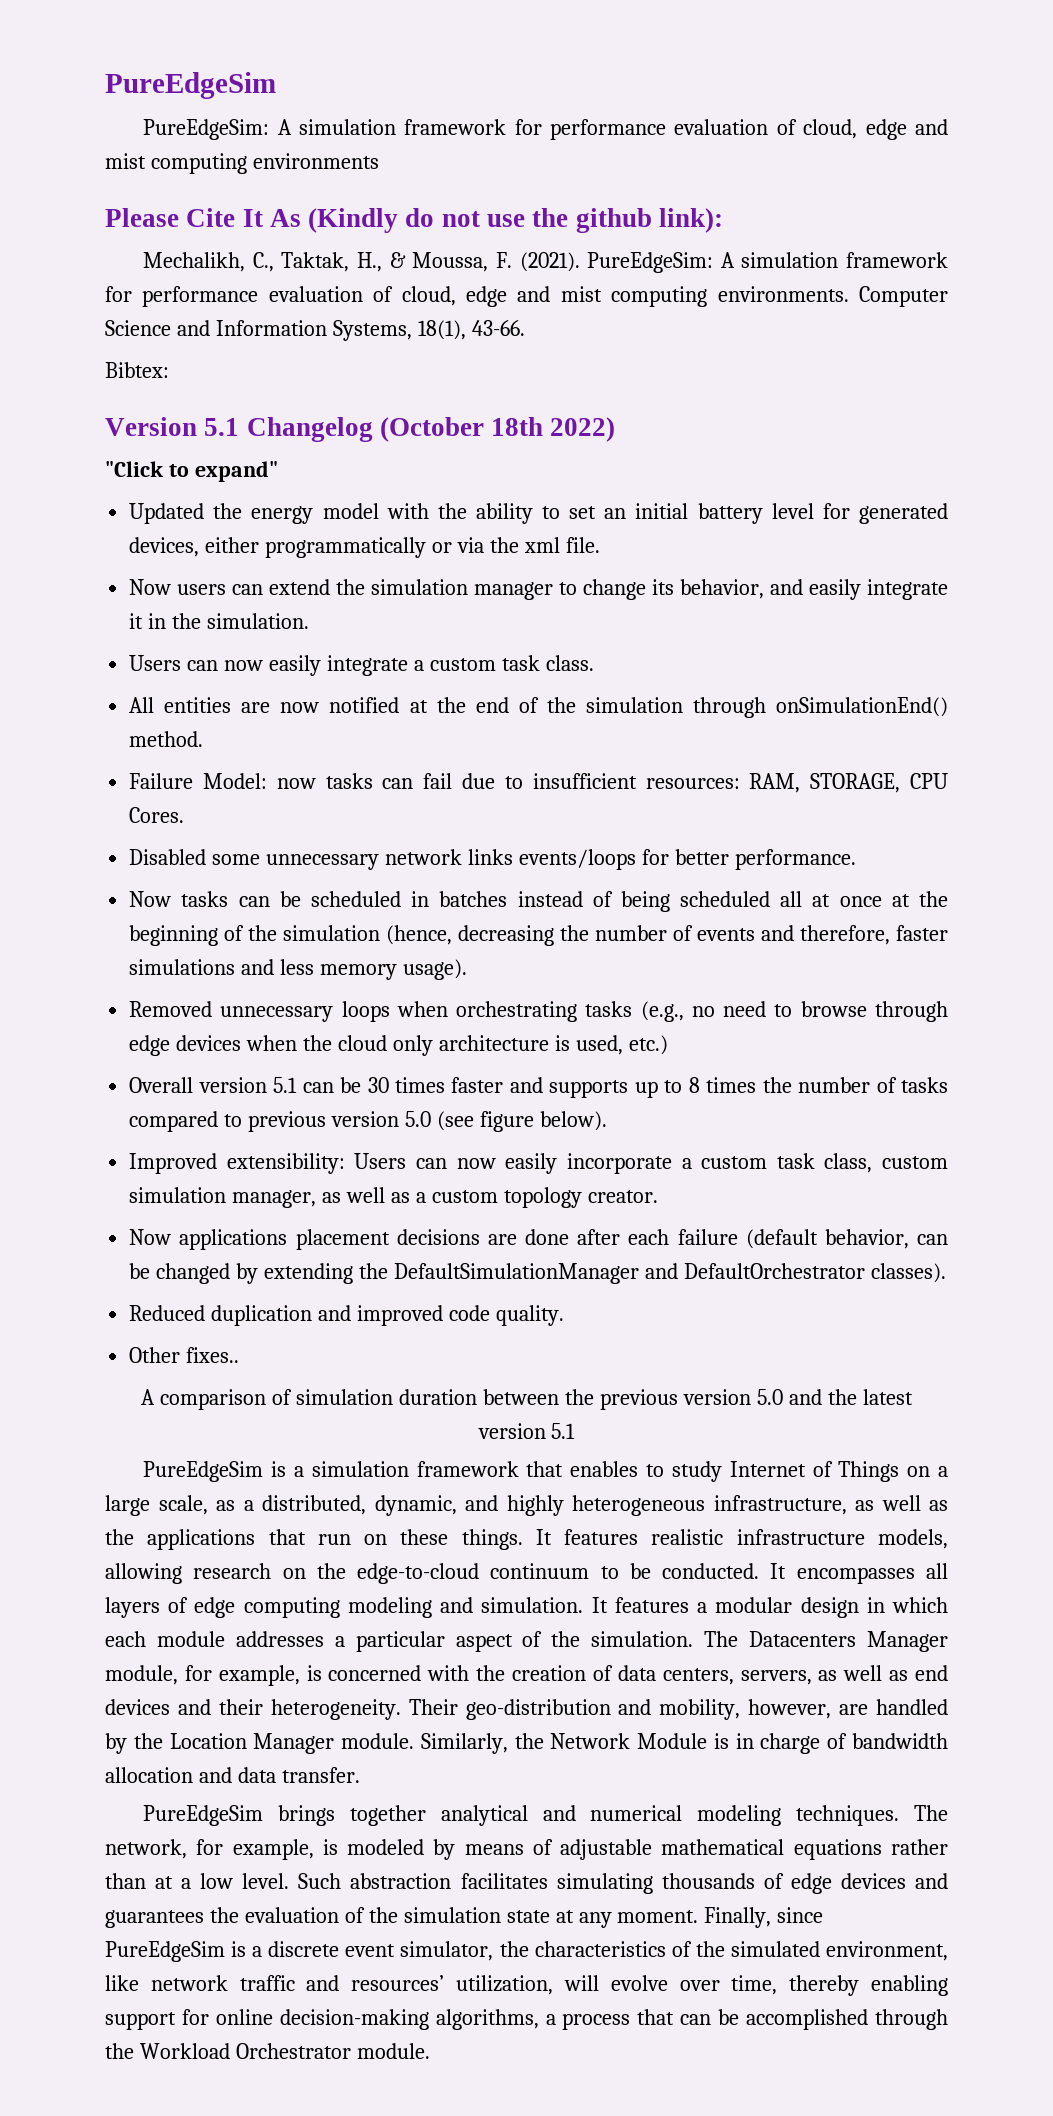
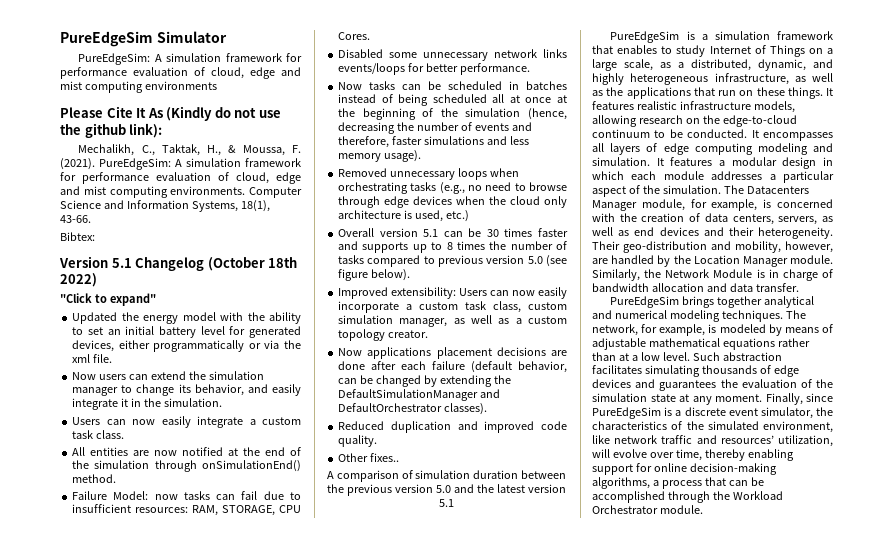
[105,72,276,99] PureEdgeSim -> [60,31,227,47] PureEdgeSim Simulator

